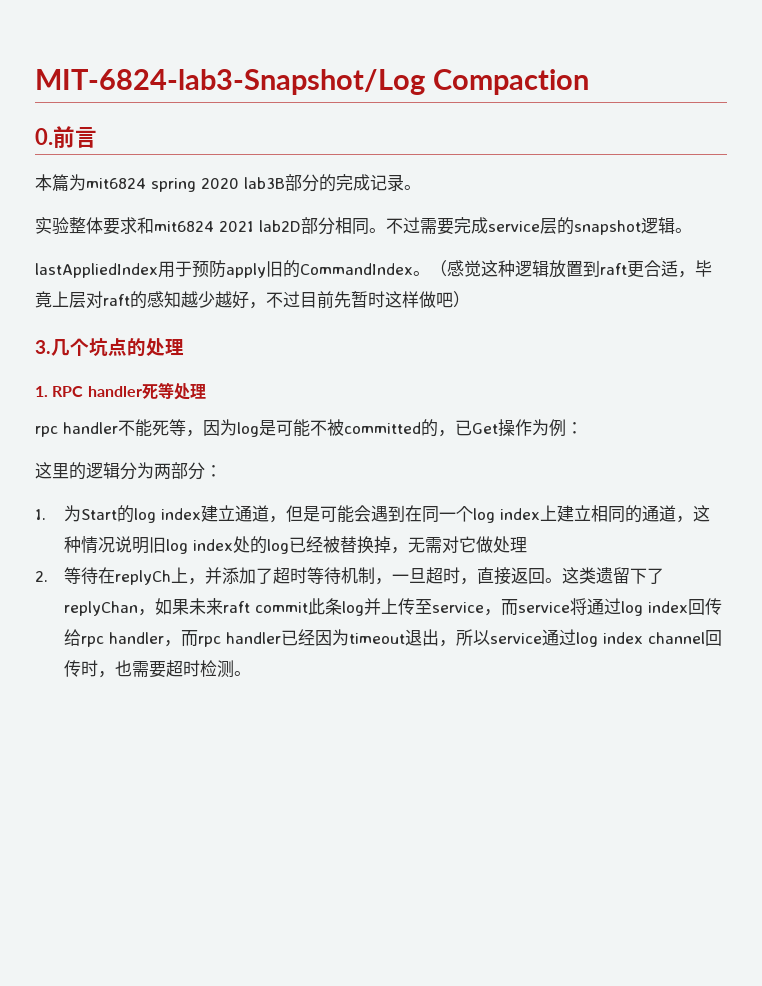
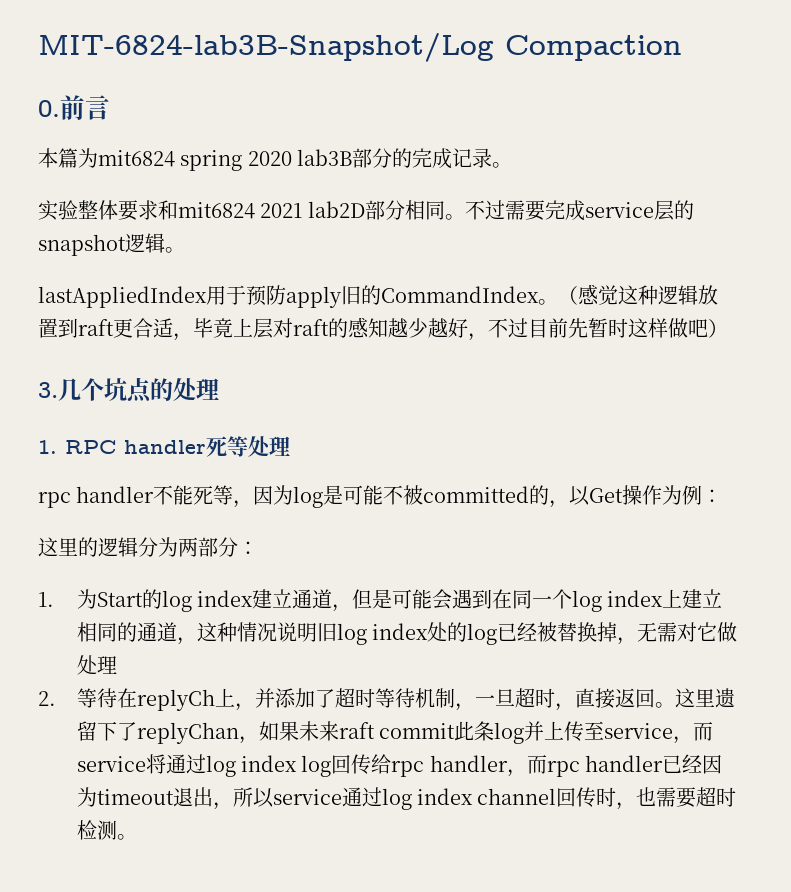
[35,69,425,95] MIT-6824-lab3-Snapshot/Log -> [38,33,494,62] MIT-6824-lab3B-Snapshot/Log
[455,420,472,436] 已 -> [569,486,591,506] 以
[579,567,597,584] 类 -> [694,689,715,707] 里
(689, 607) none -> [301,755,332,777] log

